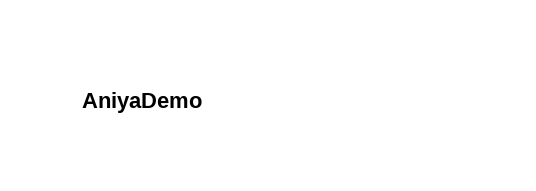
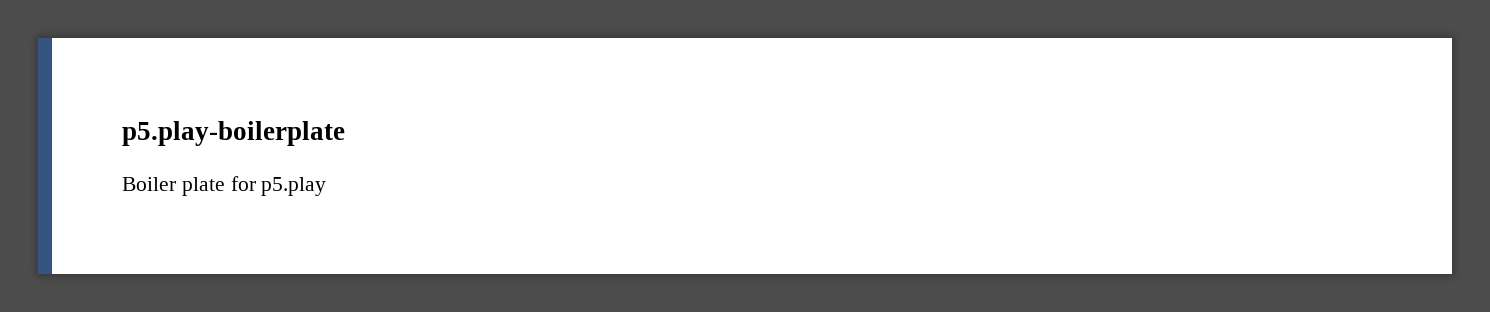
[82,92,202,113] AniyaDemo -> [122,121,345,146] [122,176,327,196] p5.play-boilerplate // Boiler plate for p5.play

